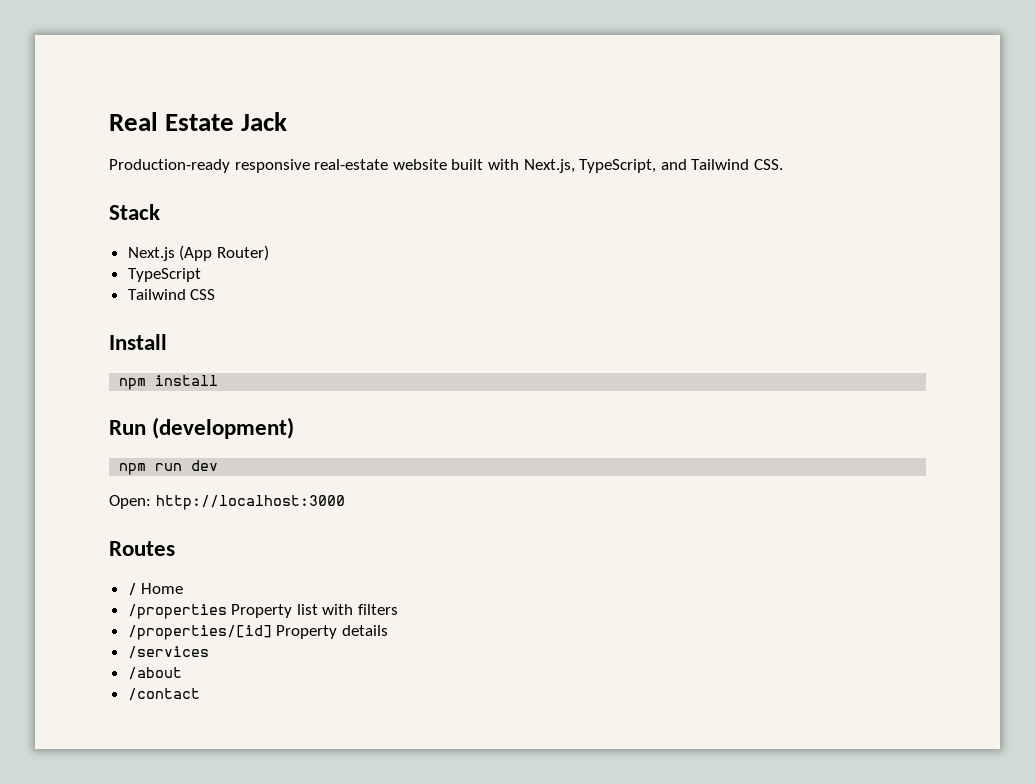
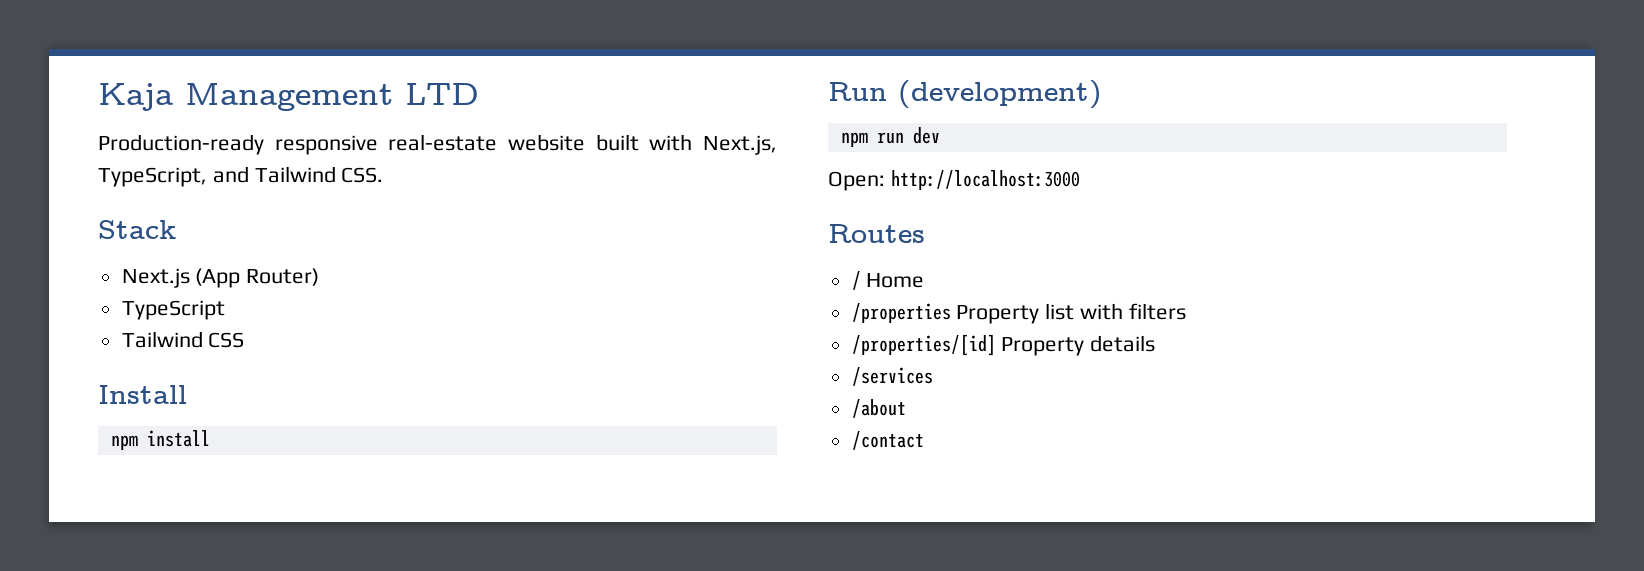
[109,112,288,131] Real Estate Jack -> [98,83,479,111] Kaja Management LTD

